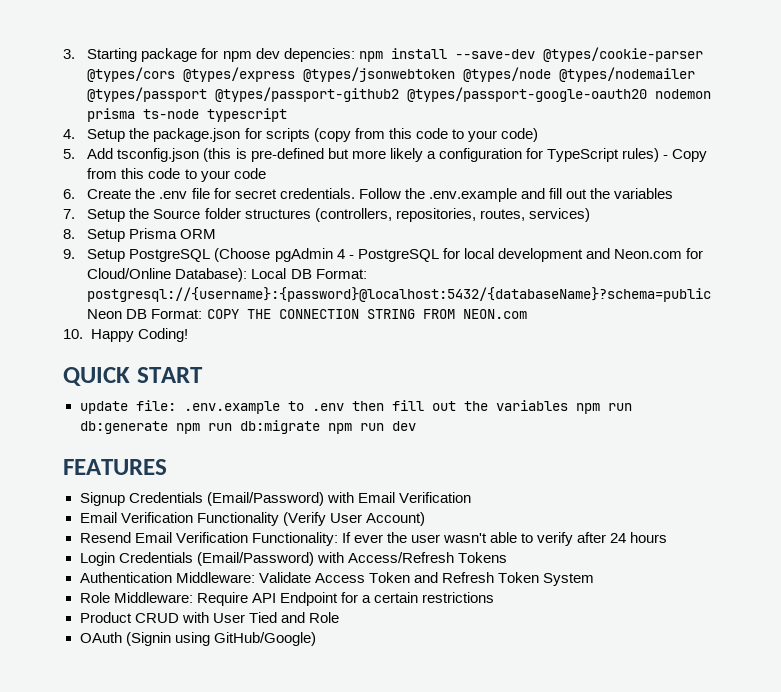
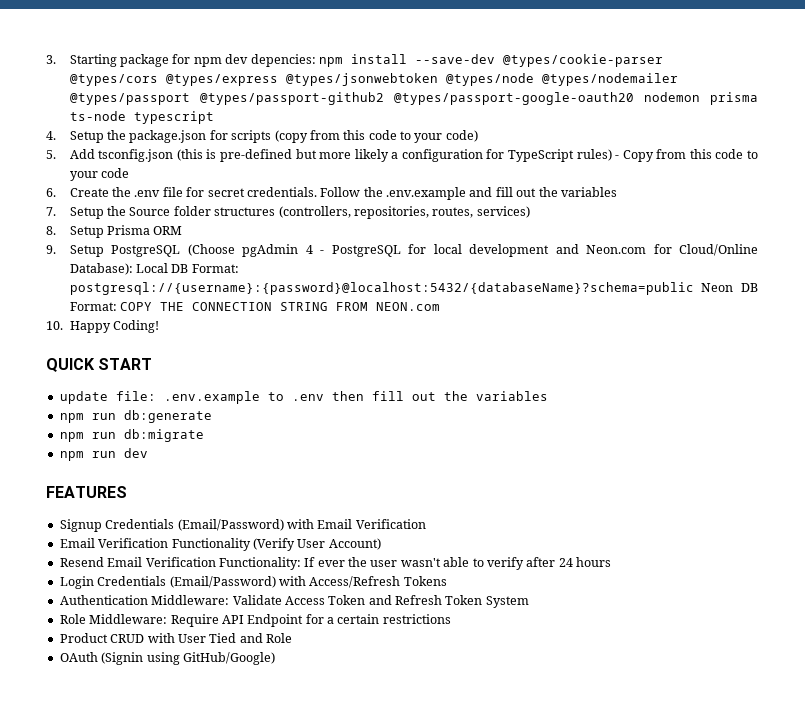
(568, 405) none -> (548, 396) //
(168, 427) none -> (212, 416) //
(320, 427) none -> (204, 435) //

